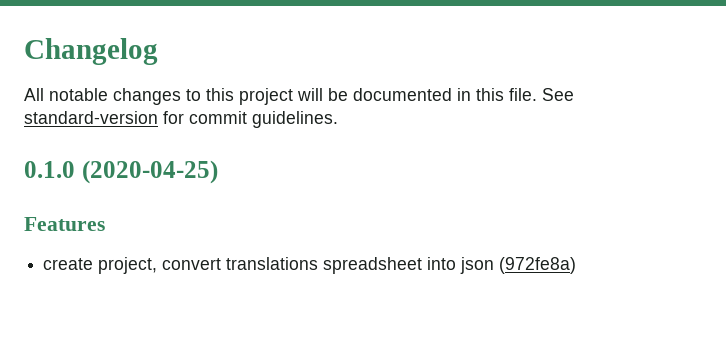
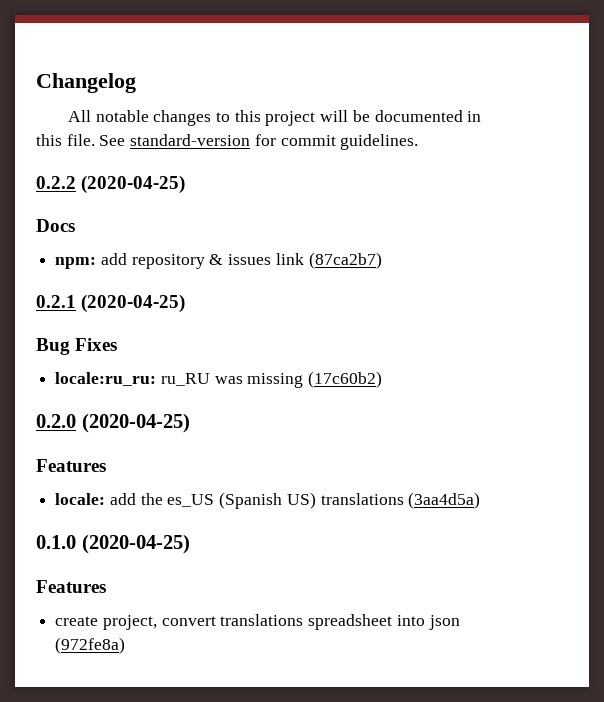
(338, 119) none -> [36,175,186,194] [36,219,75,232] [55,252,382,269] [36,294,186,313] [36,338,118,355] [55,371,383,388] [36,413,190,433] [36,459,106,472] [55,492,481,509] // 0.2.2 (2020-04-25) // Docs // npm: add repository & issues link (87ca2b7) // 0.2.1 (2020-04-25) // Bug Fixes // locale:ru_ru: ru_RU was missing (17c60b2) // 0.2.0 (2020-04-25) // Features // locale: add the es_US (Spanish US) translations (3aa4d5a)

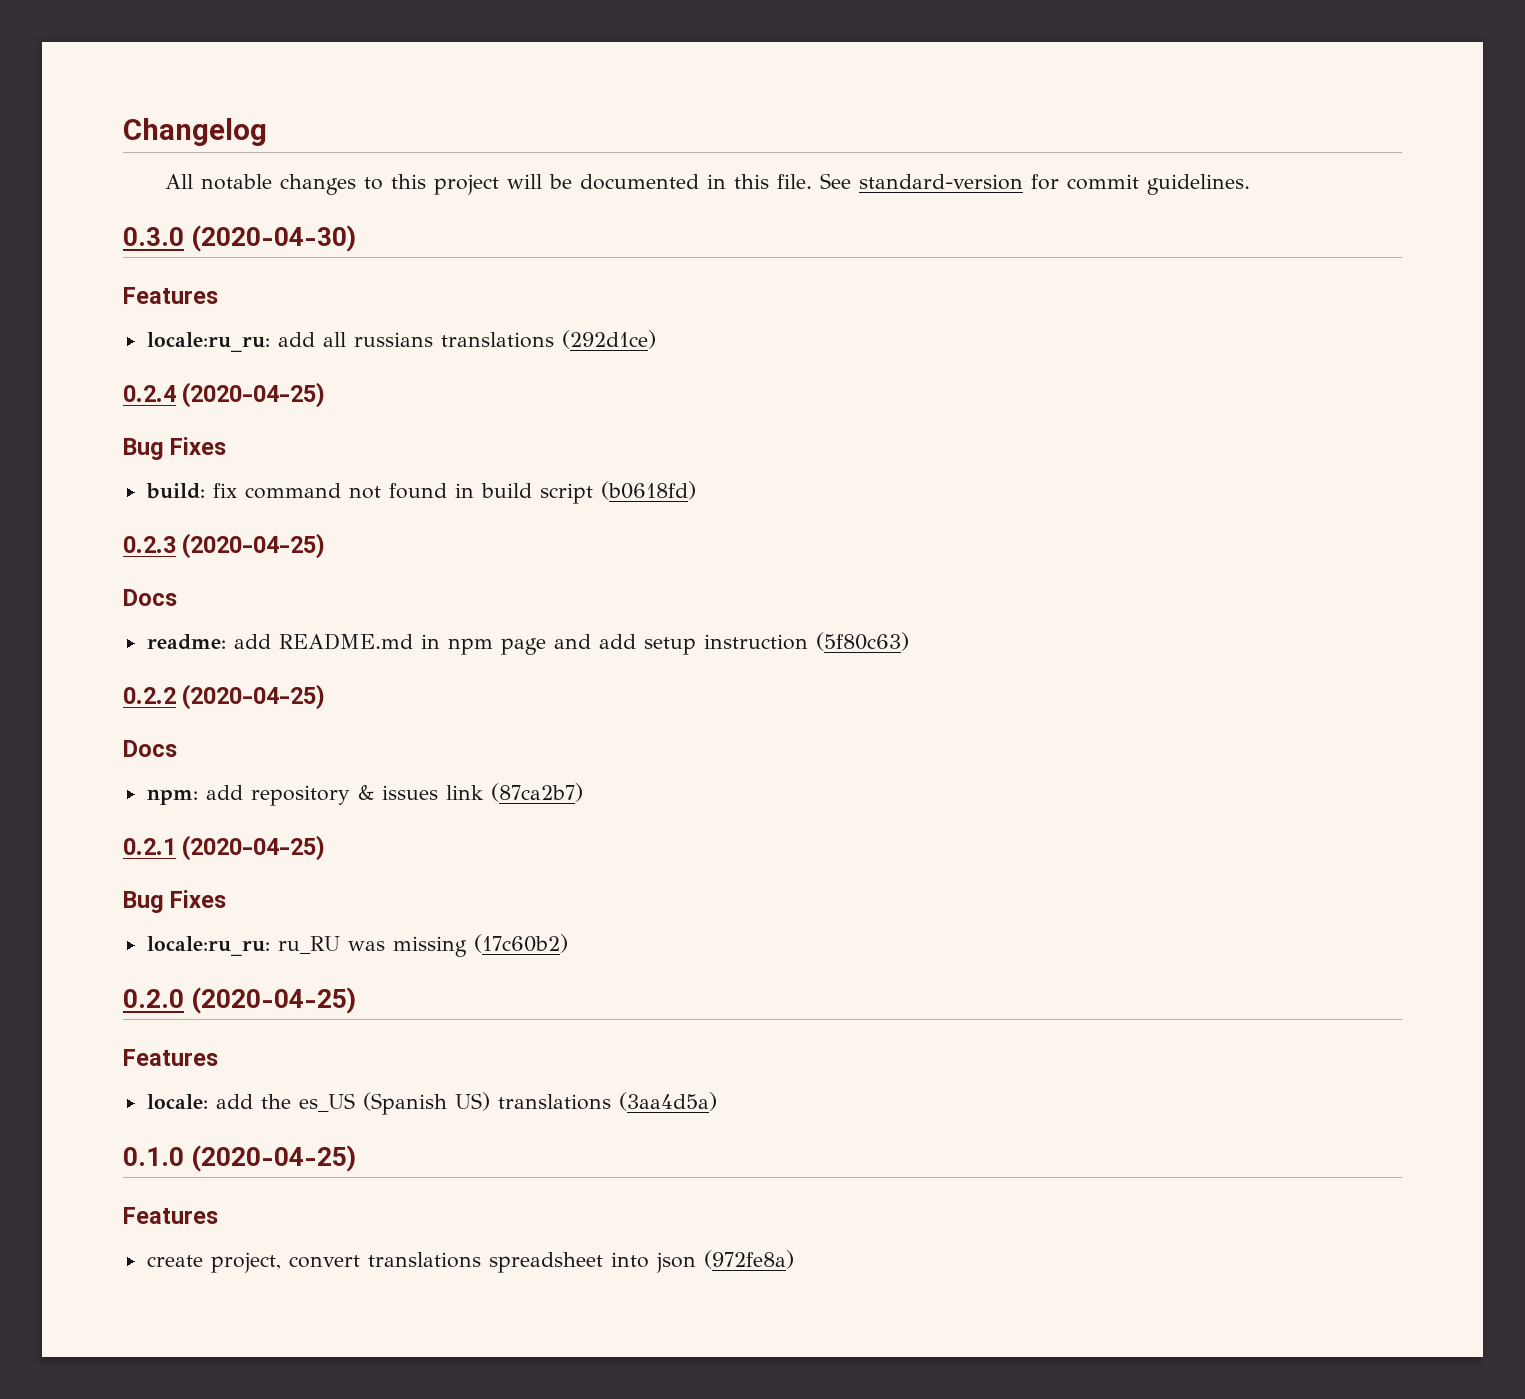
(419, 142) none -> [123,225,357,252] [123,287,218,304] [146,330,656,352] [123,382,326,408] [123,437,227,460] [145,481,696,504] [123,533,326,559] [123,589,177,606] [146,632,909,655] // 0.3.0 (2020-04-30) // Features // locale:ru_ru: add all russians translations (292d1ce) // 0.2.4 (2020-04-25) // Bug Fixes // build: fix command not found in build script (b0618fd) // 0.2.3 (2020-04-25) // Docs // readme: add README.md in npm page and add setup instruction (5f80c63)

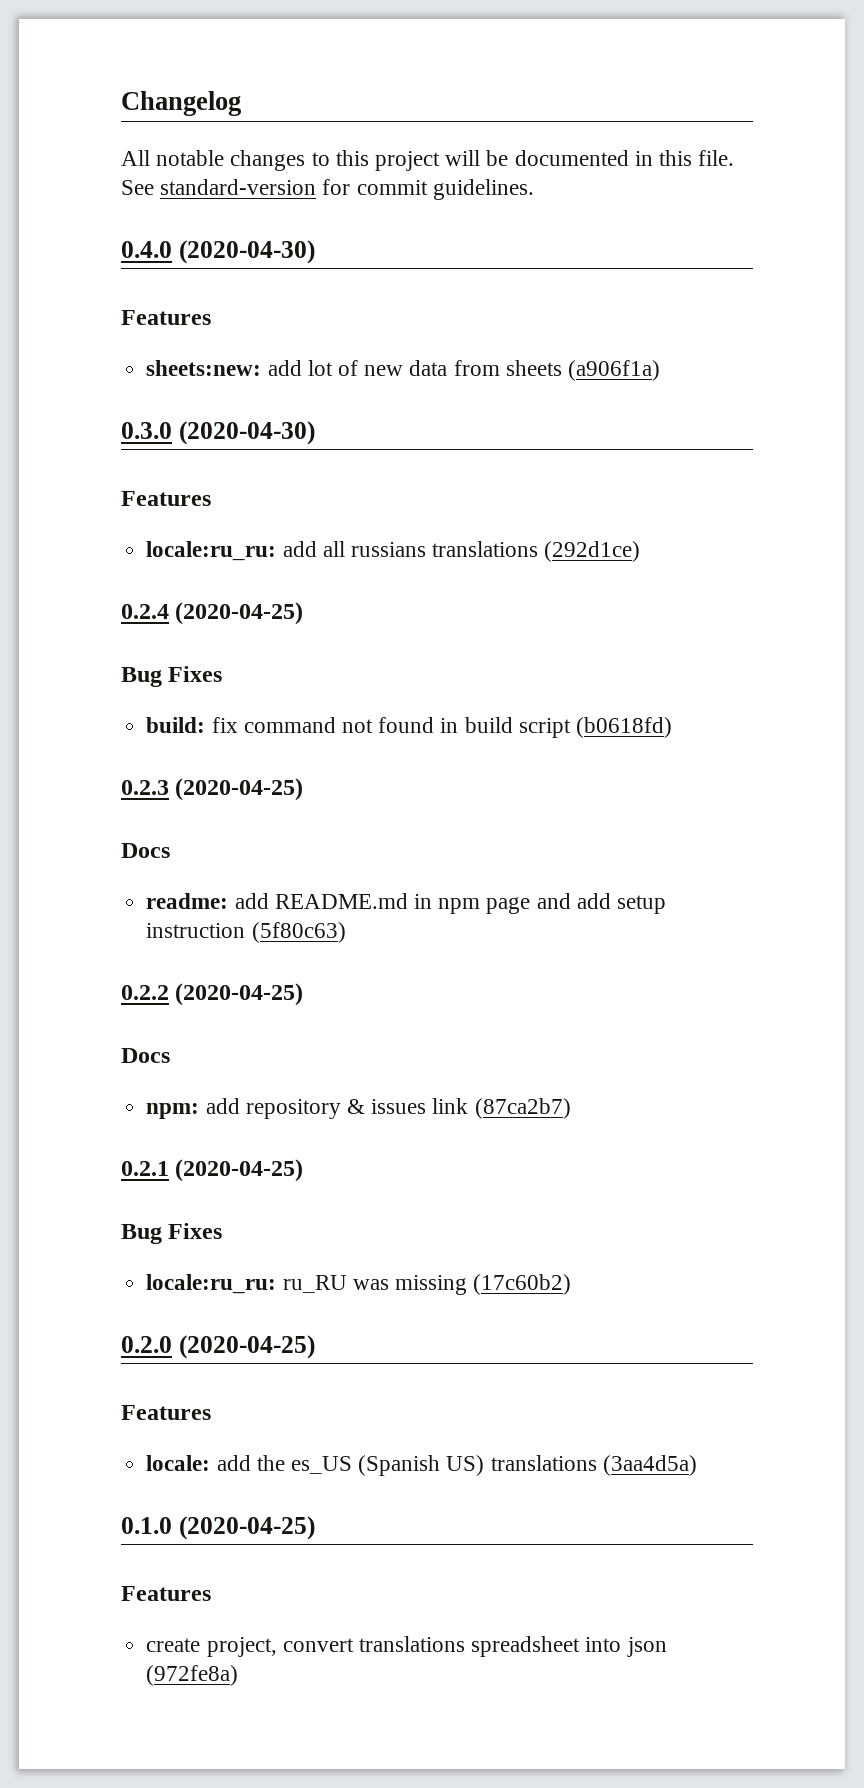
(1251, 184) none -> [121,240,315,264] [121,310,211,325] [146,360,660,381] // 0.4.0 (2020-04-30) // Features // sheets:new: add lot of new data from sheets (a906f1a)

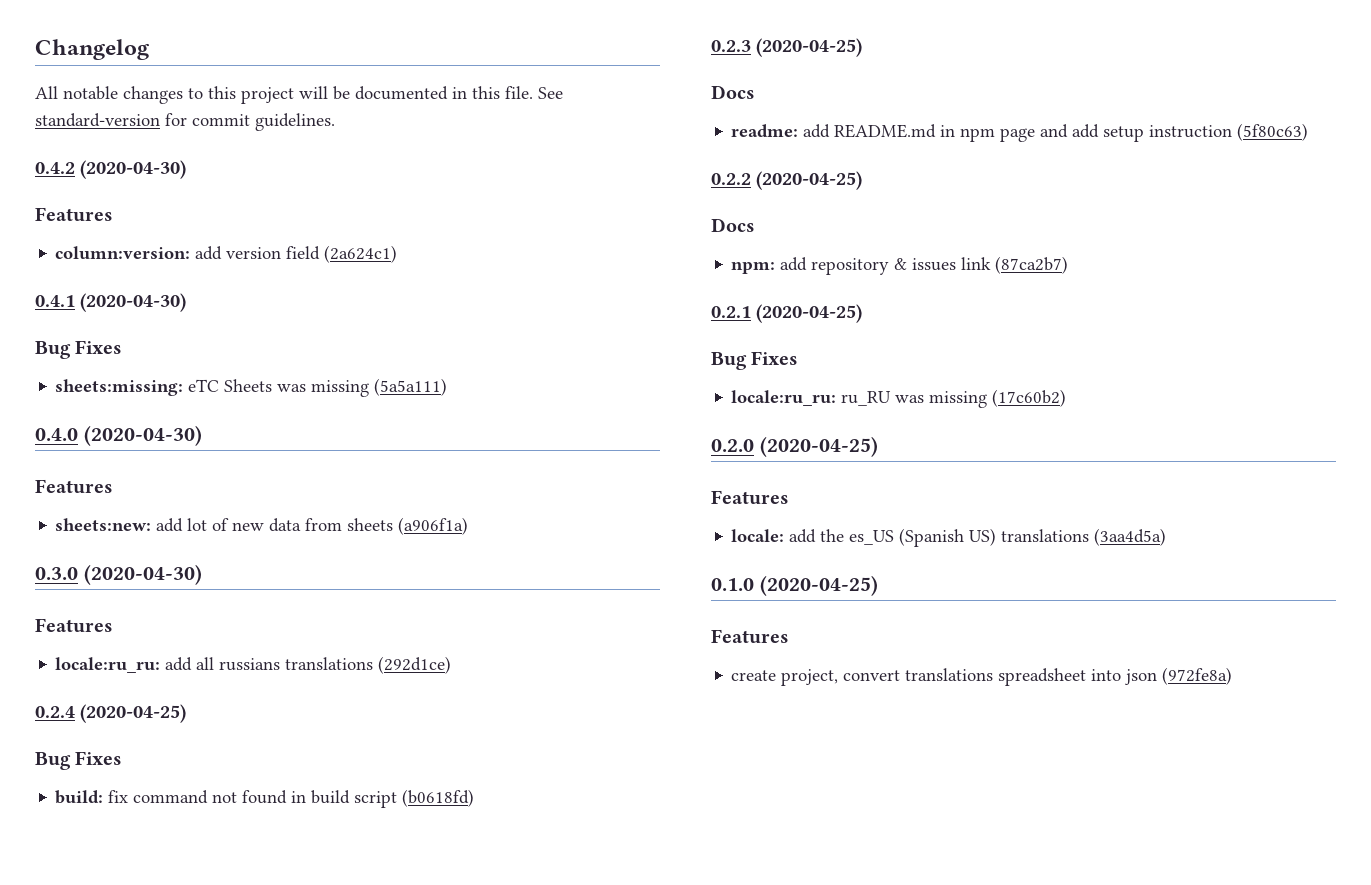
(534, 189) none -> [35,160,187,179] [35,207,113,222] [55,245,398,263] [35,293,187,312] [35,340,123,359] [55,378,448,397] // 0.4.2 (2020-04-30) // Features // column:version: add version field (2a624c1) // 0.4.1 (2020-04-30) // Bug Fixes // sheets:missing: eTC Sheets was missing (5a5a111)

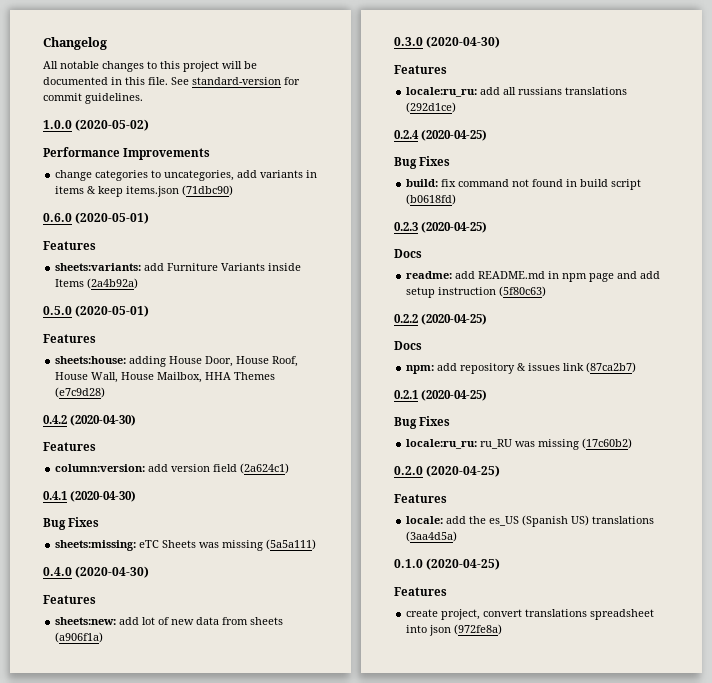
(335, 122) none -> [43,119,150,131] [43,147,211,160] [55,170,318,181] [55,185,234,197] [43,212,150,224] [43,241,96,250] [55,263,302,271] [55,278,139,289] [43,305,150,317] [43,334,96,343] [55,356,299,367] [55,372,276,383] [55,387,106,398] // 1.0.0 (2020-05-02) // Performance Improvements // change categories to uncategories, add variants in items & keep items.json (71dbc90) // 0.6.0 (2020-05-01) // Features // sheets:variants: add Furniture Variants inside Items (2a4b92a) // 0.5.0 (2020-05-01) // Features // sheets:house: adding House Door, House Roof, House Wall, House Mailbox, HHA Themes (e7c9d28)

